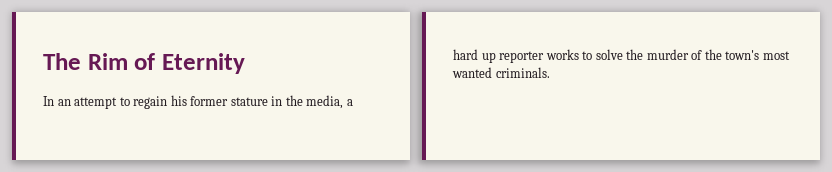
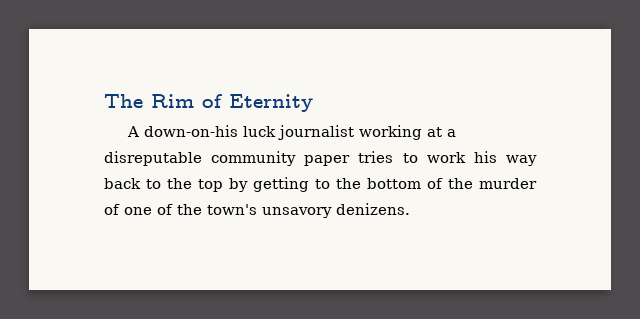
[43,95,353,109] [453,49,790,63] [452,67,550,78] In an attempt to regain his former stature in the media, a hard up reporter works to solve the murder of the town's most wanted criminals. -> [126,125,456,140] [104,151,538,166] [104,177,537,192] [104,203,410,218] A down-on-his luck journalist working at a disreputable community paper tries to work his way back to the top by getting to the bottom of the murder of one of the town's unsavory denizens.

